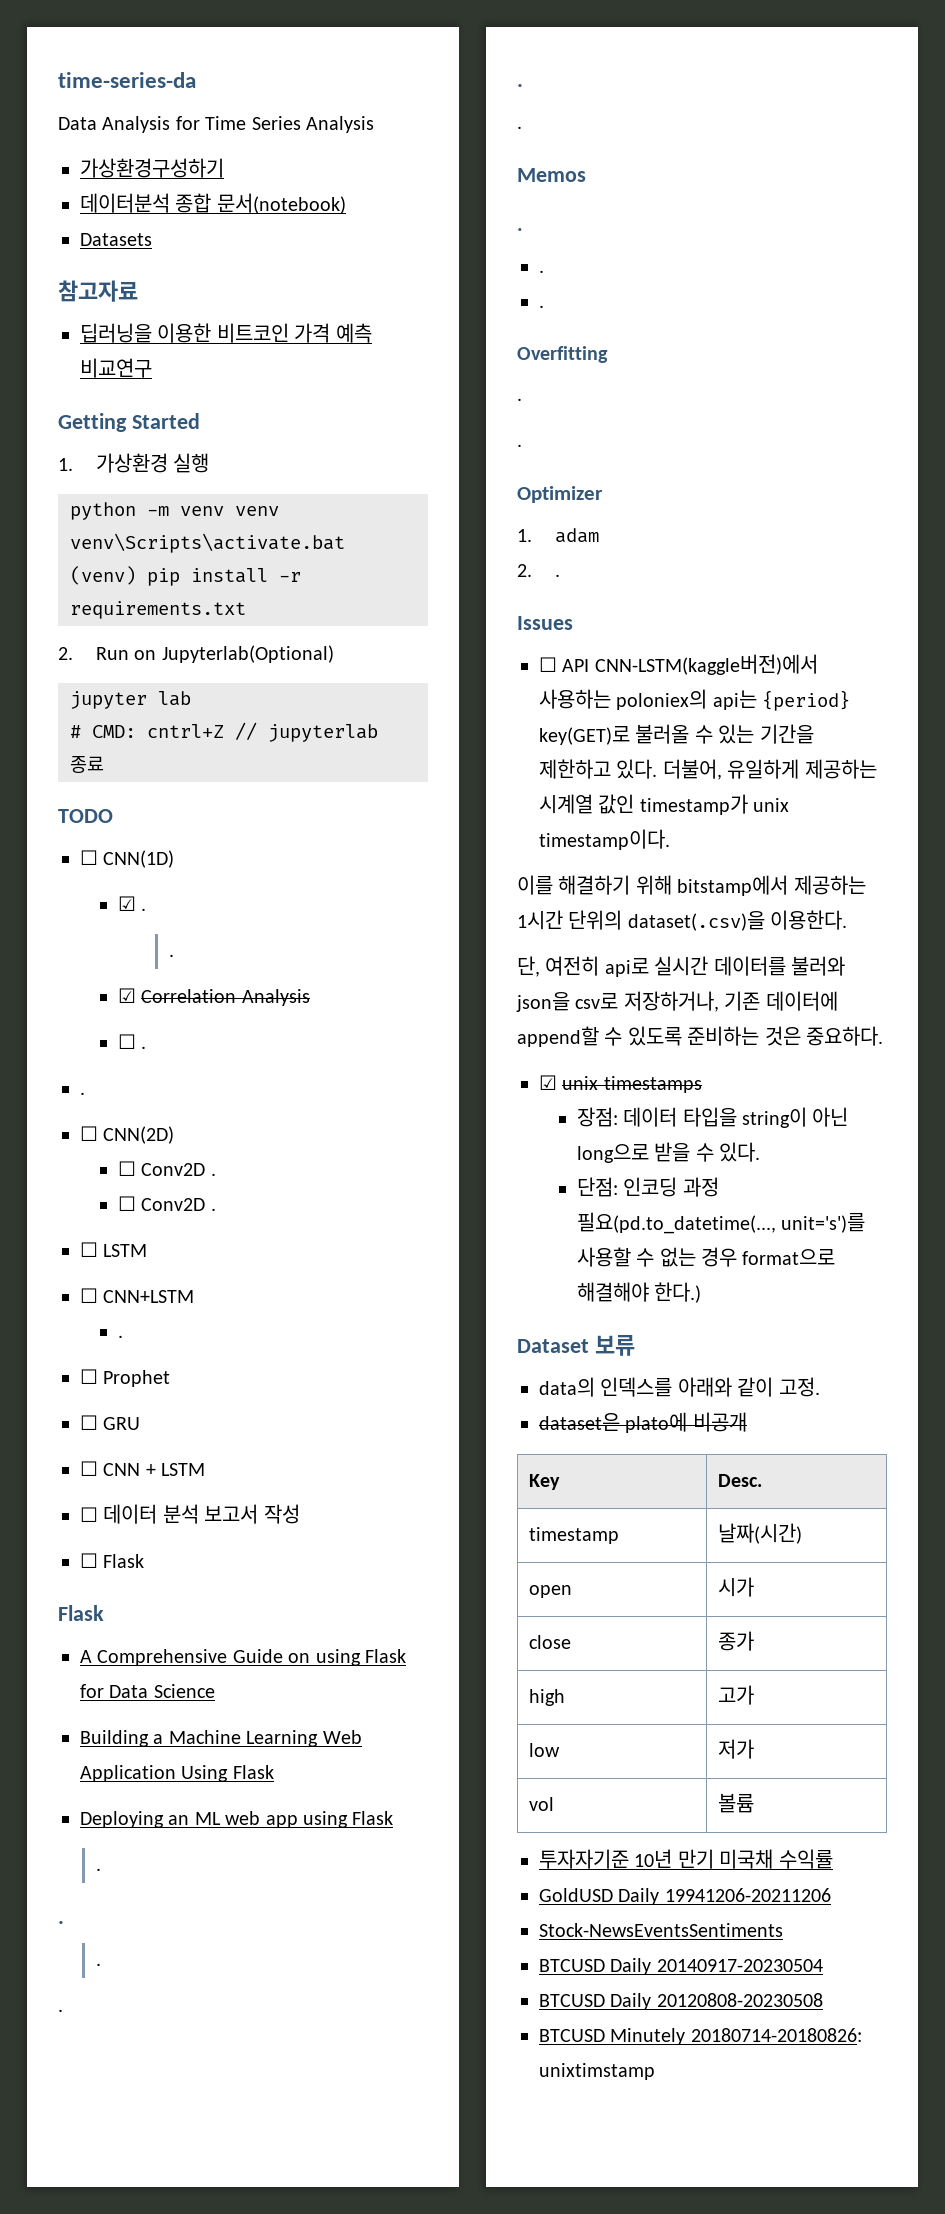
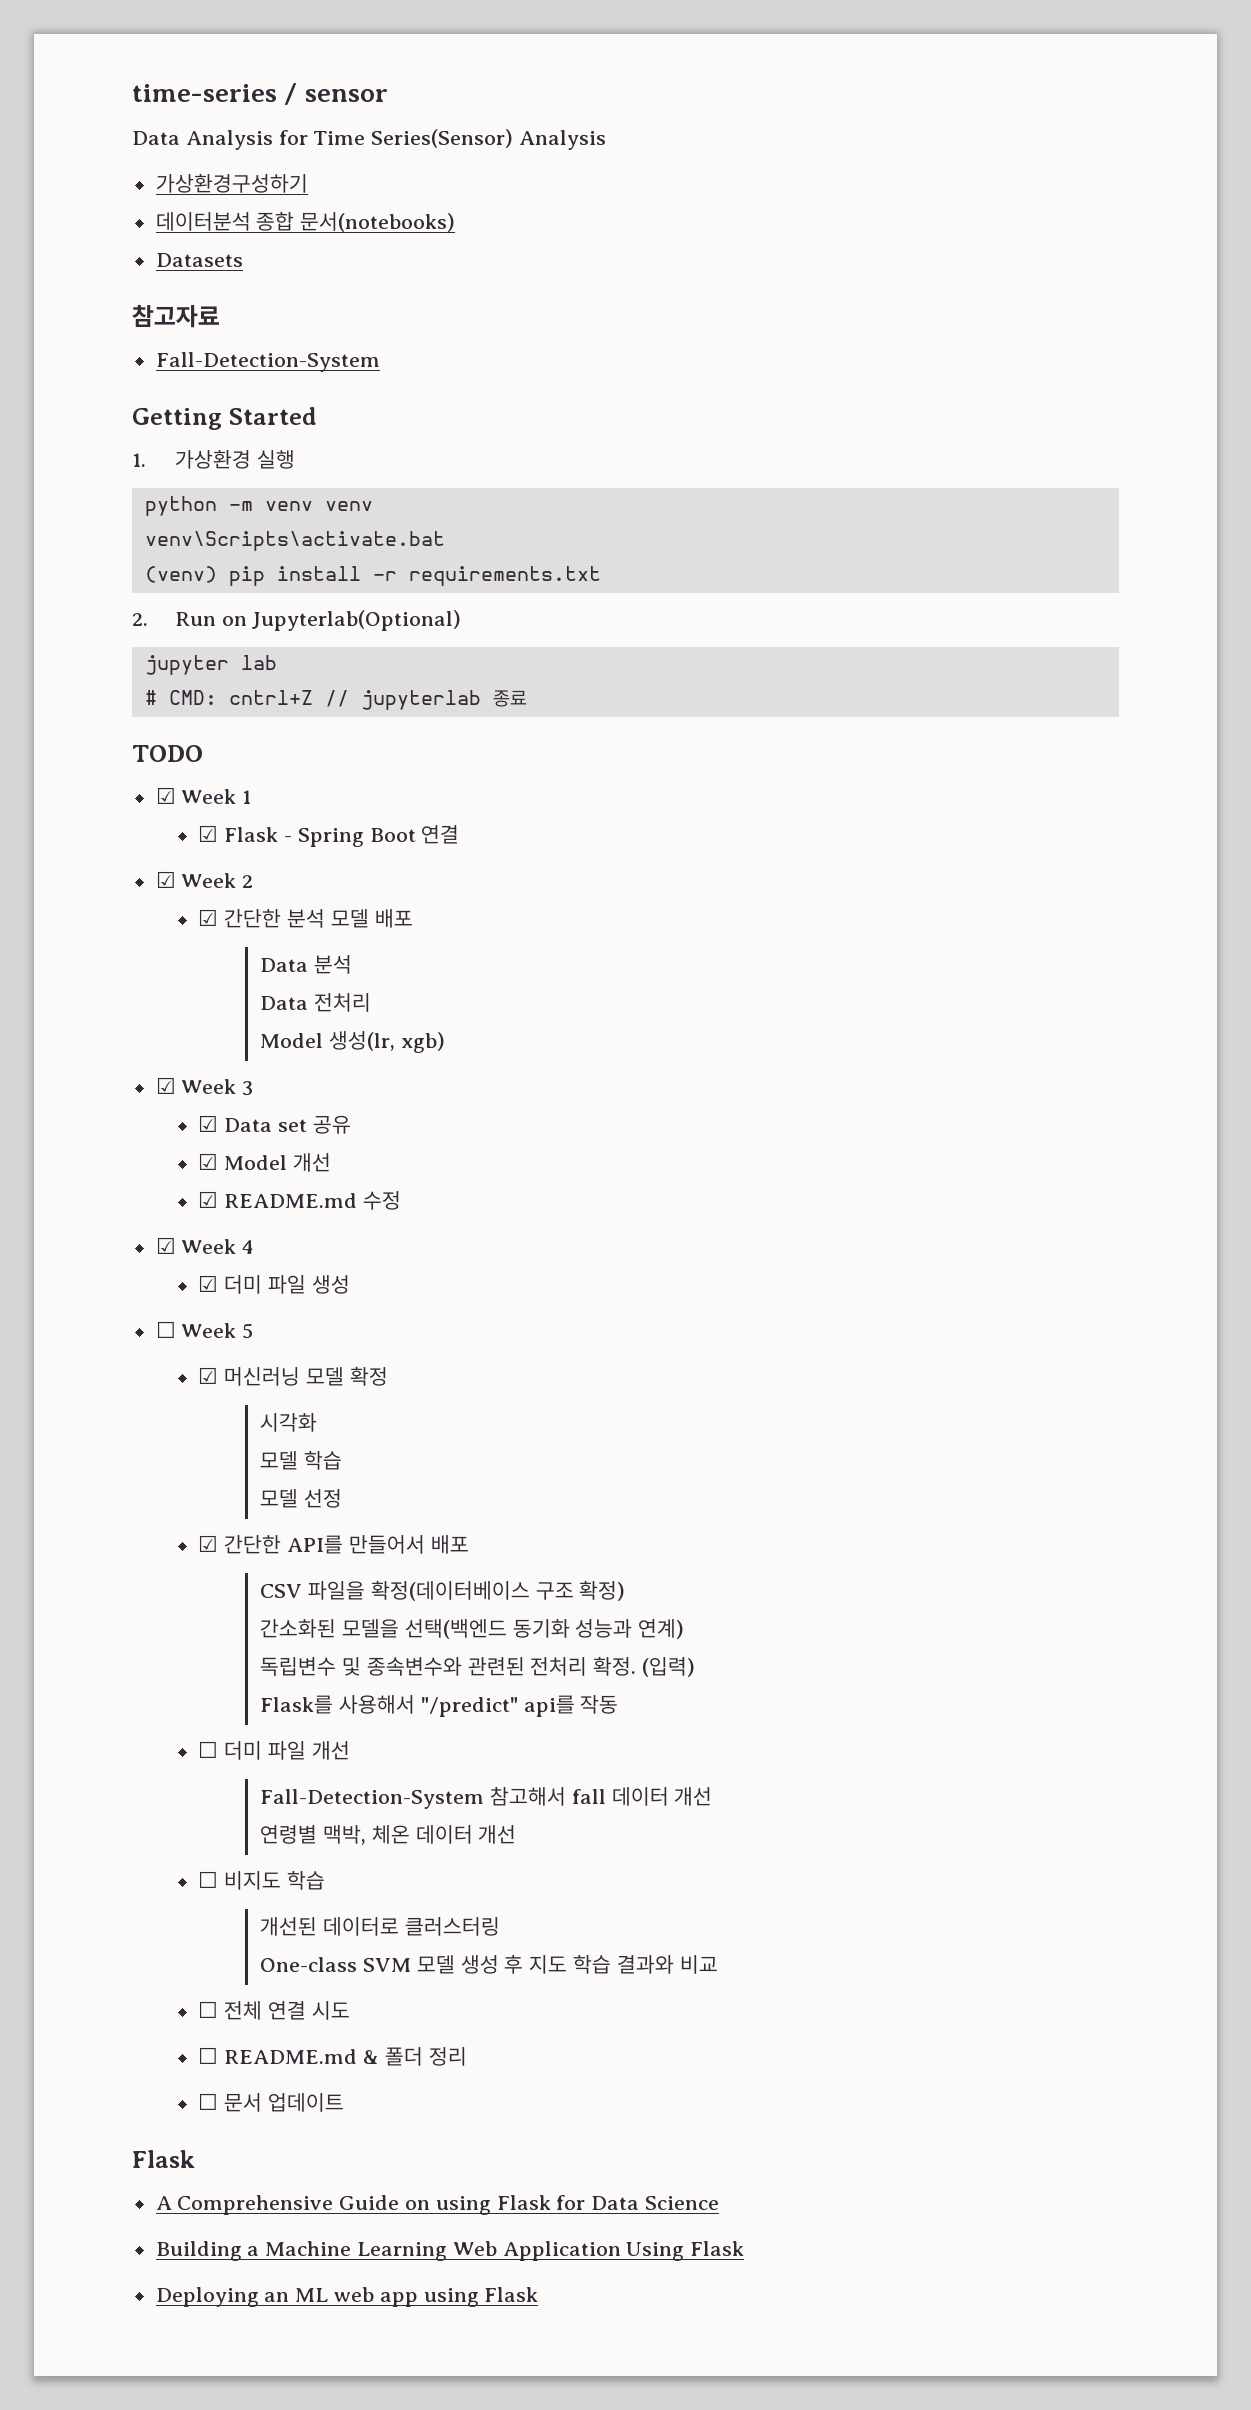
[58,72,196,88] time-series-da -> [132,83,388,105] time-series / sensor
[251,116,301,130] Series -> [371,129,514,148] Series(Sensor)
[216,193,346,214] 문서(notebook) -> [300,212,456,232] 문서(notebooks)
[80,323,372,343] [80,358,152,378] 딥러닝을 이용한 비트코인 가격 예측 비교연구 -> [155,352,380,372] Fall-Detection-System
[80,850,175,868] [117,896,147,911] [169,954,174,957] [117,988,310,1006] [117,1034,147,1049] [80,1092,85,1095] [80,1126,175,1144] [117,1161,216,1176] [117,1196,216,1211] [80,1242,148,1257] [80,1288,195,1303] [117,1335,123,1338] [80,1369,171,1387] [80,1415,141,1430] [80,1461,206,1476] [80,1504,300,1524] [80,1553,145,1568] ☐ CNN(1D) // ☑ . // . // ☑ Correlation Analysis // ☐ . // . // ☐ CNN(2D) // ☐ Conv2D . // ☐ Conv2D . // ☐ LSTM // ☐ CNN+LSTM // . // ☐ Prophet // ☐ GRU // ☐ CNN + LSTM // ☐ 데이터 분석 보고서 작성 // ☐ Flask -> [155,787,252,804] [198,825,460,847] [155,871,254,888] [198,909,413,928] [260,955,353,974] [260,993,372,1012] [260,1031,445,1053] [155,1077,254,1096] [198,1115,351,1134] [198,1153,332,1172] [198,1191,402,1210] [155,1237,255,1254] [198,1275,350,1294] [155,1321,254,1339] [198,1366,388,1386] [260,1413,318,1432] [260,1450,343,1470] [260,1489,343,1508] [198,1535,469,1554] [260,1580,626,1601] [260,1619,685,1639] [260,1656,696,1677] [260,1695,619,1717] [198,1741,350,1760] [260,1786,713,1809] [260,1825,517,1845] [198,1870,326,1890] [260,1917,500,1936] [260,1954,718,1974] [198,2001,350,2020] [198,2047,467,2066] [198,2093,345,2112] ☑ Week 1 // ☑ Flask - Spring Boot 연결 // ☑ Week 2 // ☑ 간단한 분석 모델 배포 // Data 분석 // Data 전처리 // Model 생성(lr, xgb) // ☑ Week 3 // ☑ Data set 공유 // ☑ Model 개선 // ☑ README.md 수정 // ☑ Week 4 // ☑ 더미 파일 생성 // ☐ Week 5 // ☑ 머신러닝 모델 확정 // 시각화 // 모델 학습 // 모델 선정 // ☑ 간단한 API를 만들어서 배포 // CSV 파일을 확정(데이터베이스 구조 확정) // 간소화된 모델을 선택(백엔드 동기화 성능과 연계) // 독립변수 및 종속변수와 관련된 전처리 확정. (입력) // Flask를 사용해서 "/predict" api를 작동 // ☐ 더미 파일 개선 // Fall-Detection-System 참고해서 fall 데이터 개선 // 연령별 맥박, 체온 데이터 개선 // ☐ 비지도 학습 // 개선된 데이터로 클러스터링 // One-class SVM 모델 생성 후 지도 학습 결과와 비교 // ☐ 전체 연결 시도 // ☐ README.md & 폴더 정리 // ☐ 문서 업데이트
[95,1868,101,1871] [58,1921,64,1924] [95,1963,101,1966] [58,2009,63,2012] [517,84,523,87] [517,126,522,129] [517,168,586,182] [517,228,523,231] [539,270,544,273] [539,305,544,308] [517,346,608,363] [517,398,522,401] [517,444,522,447] [517,486,603,503] [517,528,599,543] [517,564,560,577] [517,616,573,630] [539,654,818,675] [539,689,851,711] [539,724,814,745] [539,759,877,780] [539,794,790,815] [539,829,670,850] [517,875,866,896] [517,910,848,931] [517,956,845,977] [516,991,838,1012] [517,1026,883,1047] [539,1075,702,1093] [576,1107,849,1128] [576,1142,761,1163] [576,1177,719,1197] [576,1212,866,1234] [576,1247,836,1267] [576,1282,702,1303] [517,1335,635,1356] [539,1377,820,1397] [539,1412,747,1433] [528,1474,560,1490] [717,1474,762,1487] [528,1527,619,1544] [717,1523,802,1544] [528,1585,572,1598] [717,1577,754,1597] [528,1635,571,1649] [717,1631,754,1651] [528,1689,565,1706] [717,1685,754,1705] [528,1743,560,1757] [717,1739,754,1759] [528,1797,554,1811] [717,1793,754,1813] [539,1849,833,1869] [539,1888,831,1905] [539,1923,783,1937] [539,1958,823,1975] [539,1993,823,2010] [539,2028,862,2045] [539,2063,655,2080] // . // . // . // . // . // . // Memos // . // . // . // Overfitting // . // . // Optimizer // 1. adam // 2. . // Issues // ☐ API CNN-LSTM(kaggle버전)에서 사용하는 poloniex의 api는 {period} key(GET)로 불러올 수 있는 기간을 제한하고 있다. 더불어, 유일하게 제공하는 시계열 값인 timestamp가 unix timestamp이다. // 이를 해결하기 위해 bitstamp에서 제공하는 1시간 단위의 dataset(.csv)을 이용한다. // 단, 여전히 api로 실시간 데이터를 불러와 json을 csv로 저장하거나, 기존 데이터에 append할 수 있도록 준비하는 것은 중요하다. // ☑ unix timestamps // 장점: 데이터 타입을 string이 아닌 long으로 받을 수 있다. // 단점: 인코딩 과정 필요(pd.to_datetime(..., unit='s')를 사용할 수 없는 경우 format으로 해결해야 한다.) // Dataset 보류 // data의 인덱스를 아래와 같이 고정. // dataset은 plato에 비공개 // Key | Desc. // timestamp | 날짜(시간) // open | 시가 // close | 종가 // high | 고가 // low | 저가 // vol | 볼륨 // 투자자기준 10년 만기 미국채 수익률 // GoldUSD Daily 19941206-20211206 // Stock-NewsEventsSentiments // BTCUSD Daily 20140917-20230504 // BTCUSD Daily 20120808-20230508 // BTCUSD Minutely 20180714-20180826: unixtimstamp -> (539, 2294) none

